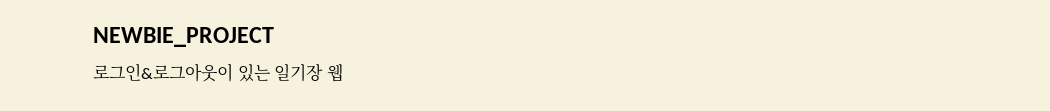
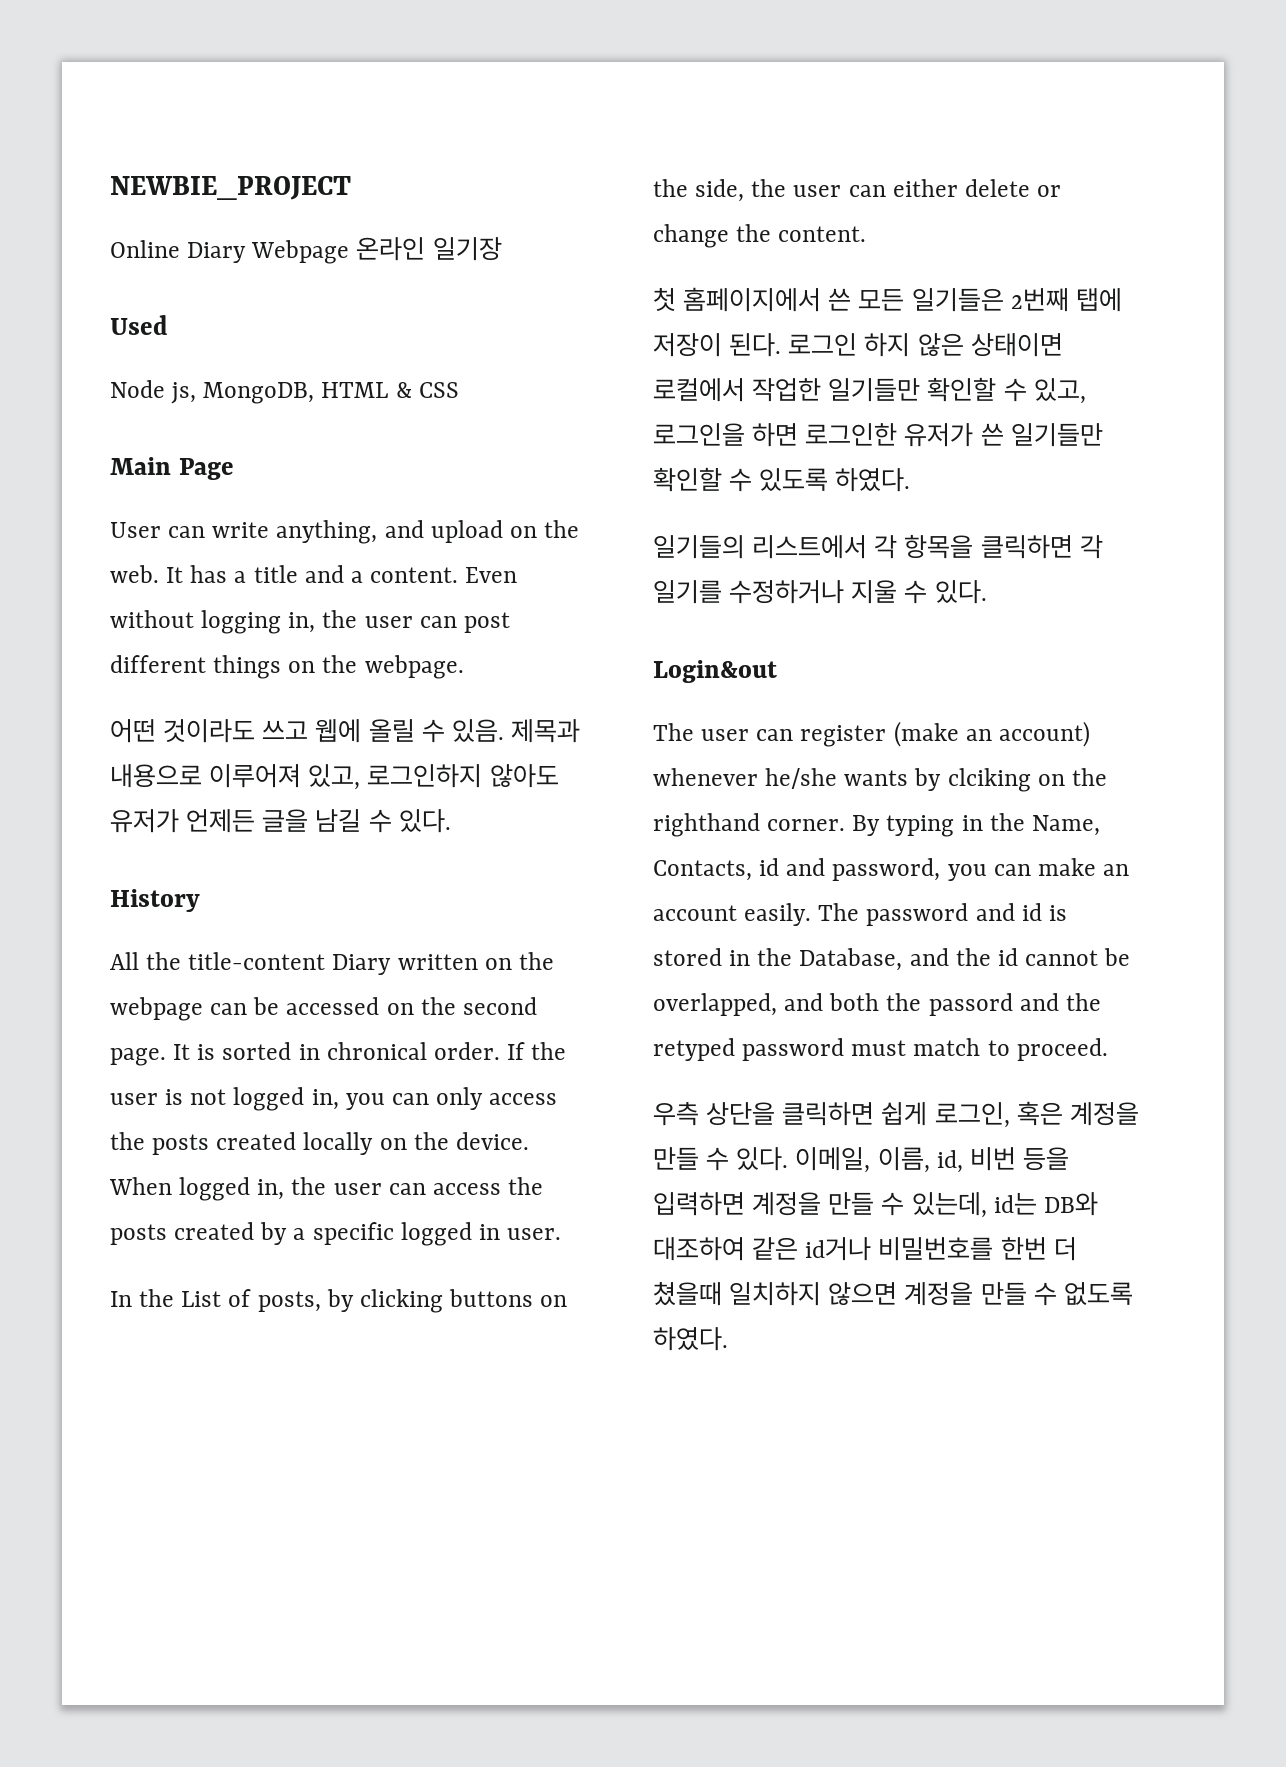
[93,63,343,82] 로그인&로그아웃이 있는 일기장 웹 -> [110,237,502,264] [110,315,168,335] [110,380,459,404] [110,457,234,480] [110,520,580,544] [110,565,518,583] [110,610,510,634] [110,655,464,679] [110,719,581,743] [110,764,559,790] [110,809,451,833] [110,889,200,912] [110,952,554,975] [110,997,537,1021] [110,1042,567,1066] [110,1087,558,1111] [110,1132,529,1155] [109,1177,544,1201] [110,1222,562,1246] [110,1289,568,1313] [653,179,1062,202] [653,224,867,248] [653,287,1122,312] [653,333,1063,357] [653,377,1086,404] [653,423,1103,447] [653,467,911,492] [653,534,1103,559] [653,580,987,604] [653,660,777,683] [653,721,1090,747] [653,768,1107,792] [653,813,1100,837] [653,858,1130,881] [653,903,1067,926] [653,948,1131,971] [653,993,1101,1016] [653,1038,1108,1061] [653,1101,1139,1128] [653,1147,1070,1173] [653,1192,1098,1218] [653,1237,1077,1261] [653,1282,1133,1306] [653,1327,728,1351] Online Diary Webpage 온라인 일기장 // Used // Node js, MongoDB, HTML & CSS // Main Page // User can write anything, and upload on the web. It has a title and a content. Even without logging in, the user can post different things on the webpage. // 어떤 것이라도 쓰고 웹에 올릴 수 있음. 제목과 내용으로 이루어져 있고, 로그인하지 않아도 유저가 언제든 글을 남길 수 있다. // History // All the title-content Diary written on the webpage can be accessed on the second page. It is sorted in chronical order. If the user is not logged in, you can only access the posts created locally on the device. When logged in, the user can access the posts created by a specific logged in user. // In the List of posts, by clicking buttons on the side, the user can either delete or change the content. // 첫 홈페이지에서 쓴 모든 일기들은 2번째 탭에 저장이 된다. 로그인 하지 않은 상태이면 로컬에서 작업한 일기들만 확인할 수 있고, 로그인을 하면 로그인한 유저가 쓴 일기들만 확인할 수 있도록 하였다. // 일기들의 리스트에서 각 항목을 클릭하면 각 일기를 수정하거나 지울 수 있다. // Login&out // The user can register (make an account) whenever he/she wants by clciking on the righthand corner. By typing in the Name, Contacts, id and password, you can make an account easily. The password and id is stored in the Database, and the id cannot be overlapped, and both the passord and the retyped password must match to proceed. // 우측 상단을 클릭하면 쉽게 로그인, 혹은 계정을 만들 수 있다. 이메일, 이름, id, 비번 등을 입력하면 계정을 만들 수 있는데, id는 DB와 대조하여 같은 id거나 비밀번호를 한번 더 쳤을때 일치하지 않으면 계정을 만들 수 없도록 하였다.

